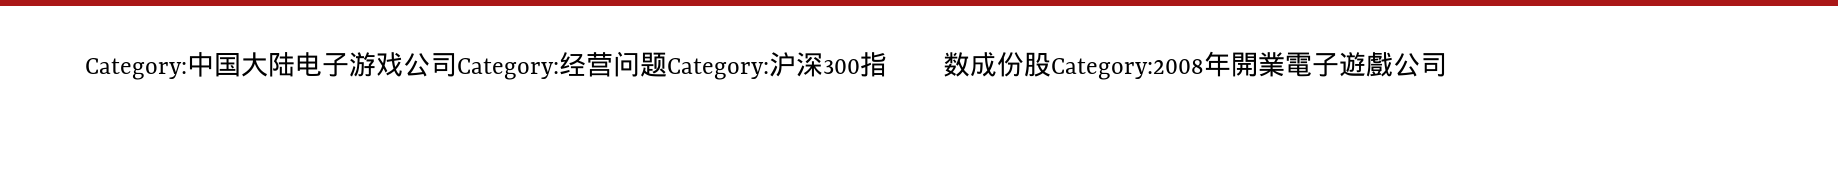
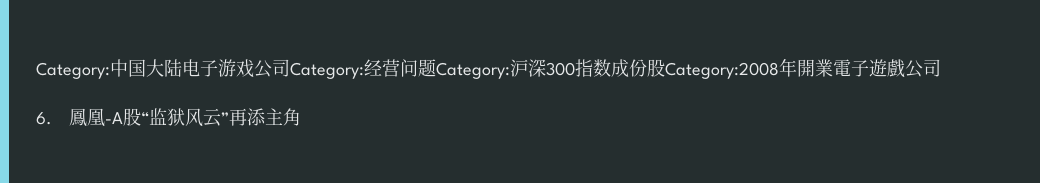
(1447, 65) none -> [36,108,301,127] // 6.鳳凰-A股“监狱风云”再添主角

